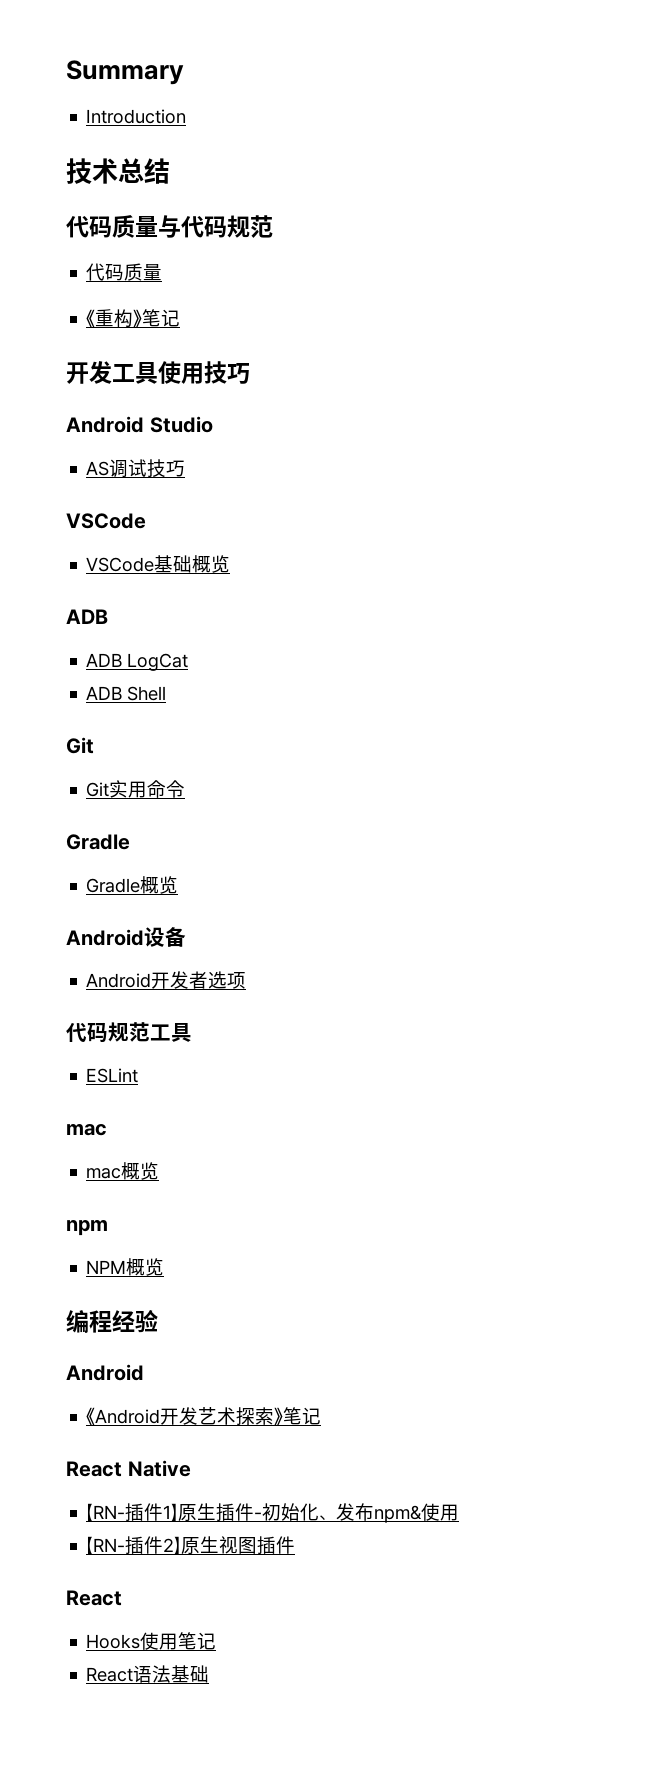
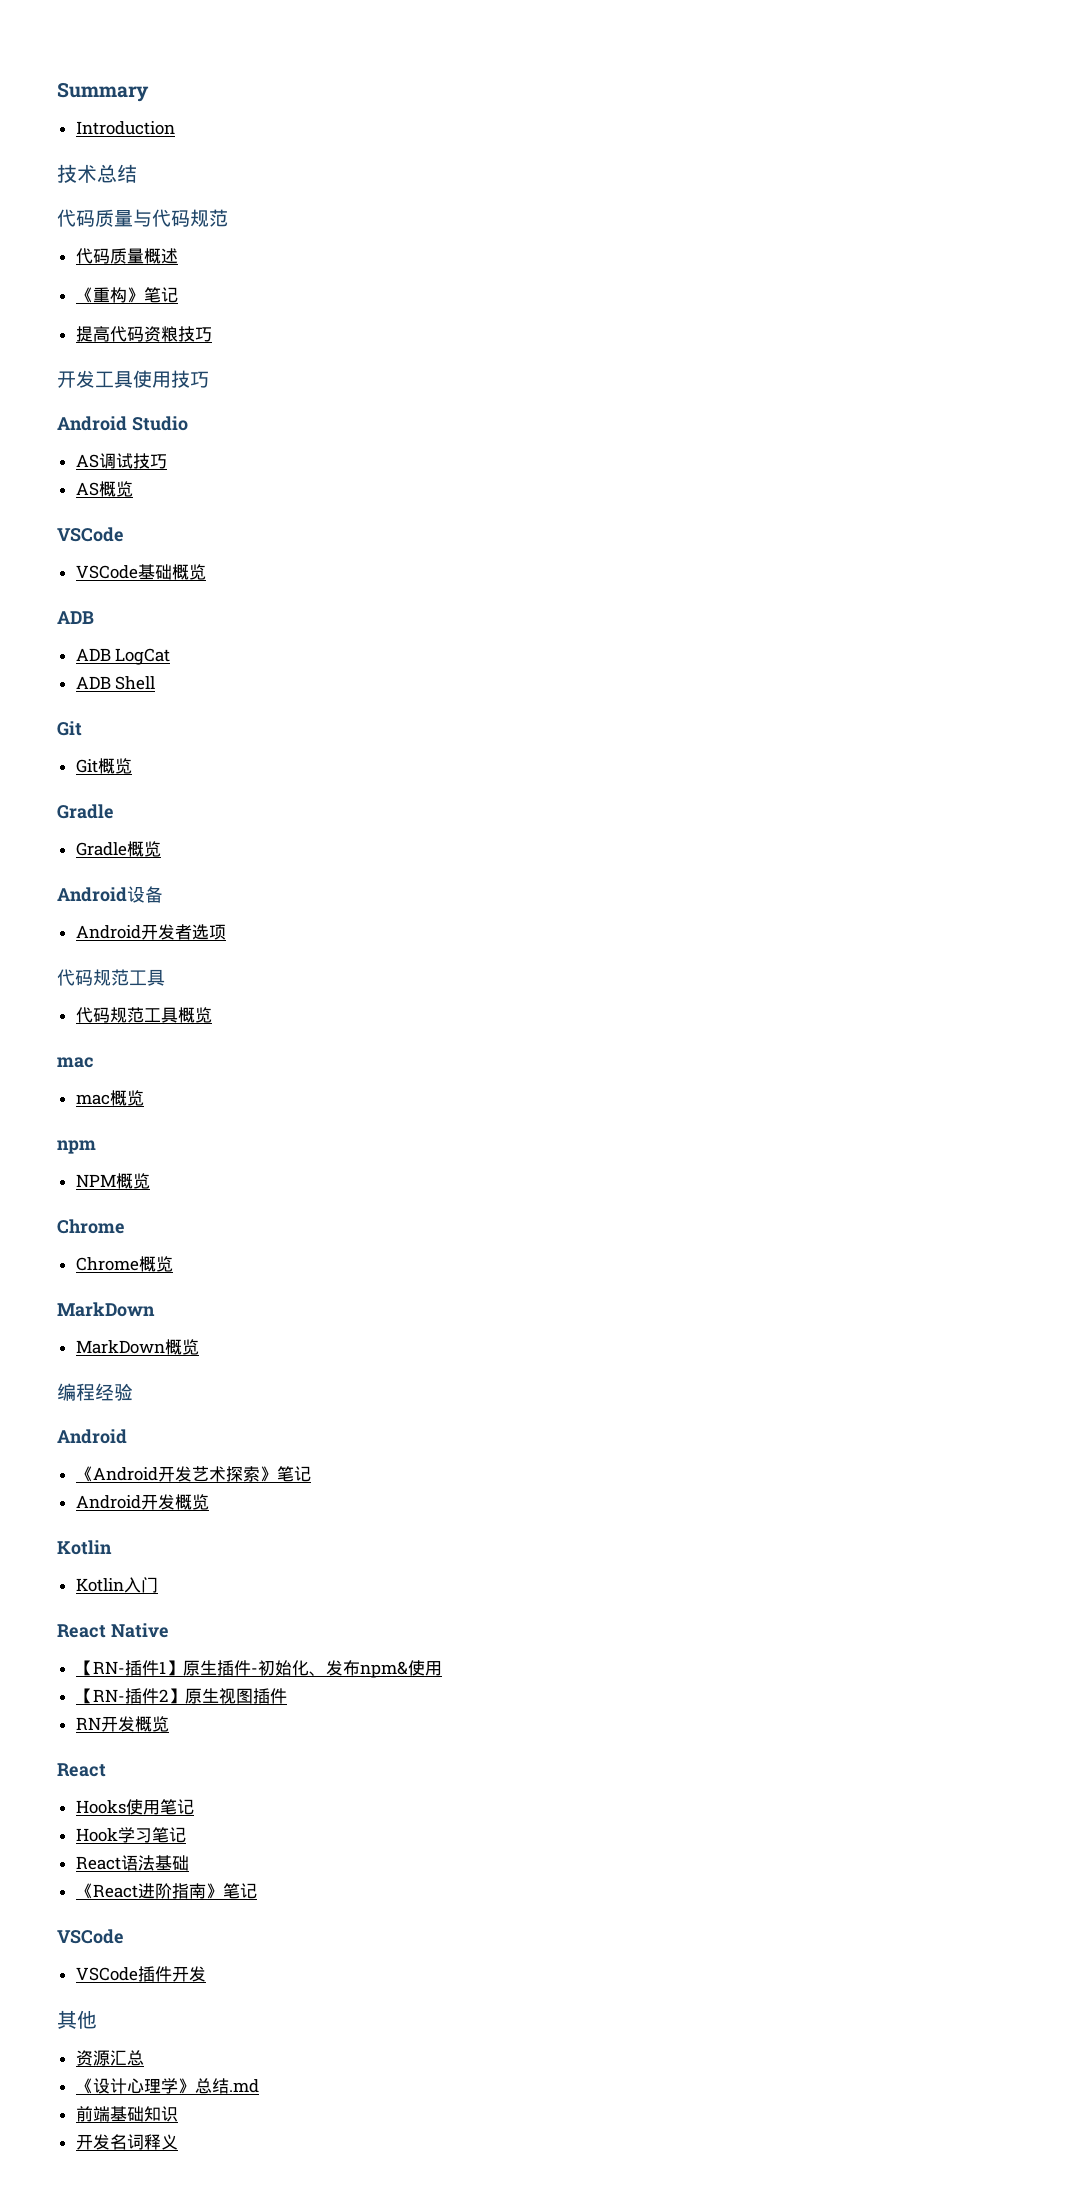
(163, 272) none -> [143,248,178,264] 概述
(181, 318) none -> [75,326,212,342] // 提高代码资粮技巧
(186, 468) none -> [75,481,133,497] // AS概览
[109,780,186,798] 实用命令 -> [97,758,132,774] 概览
[86,1068,139,1083] ESLint -> [75,1007,212,1023] 代码规范工具概览
(165, 1267) none -> [57,1219,125,1234] [75,1256,173,1272] [57,1302,155,1317] [75,1339,199,1355] // Chrome // Chrome概览 // MarkDown // MarkDown概览
(322, 1416) none -> [75,1494,209,1510] [57,1540,112,1555] [75,1577,158,1593] // Android开发概览 // Kotlin // Kotlin入门
(296, 1545) none -> [75,1716,169,1732] // RN开发概览
(217, 1641) none -> [75,1827,186,1843] // Hook学习笔记
(210, 1674) none -> [75,1883,257,1899] [57,1929,124,1944] [75,1966,206,1982] [57,2010,97,2029] [75,2050,144,2066] [75,2078,259,2094] [75,2106,178,2122] [75,2134,178,2150] // 《React进阶指南》笔记 // VSCode // VSCode插件开发 // 其他 // 资源汇总 // 《设计心理学》总结.md // 前端基础知识 // 开发名词释义

